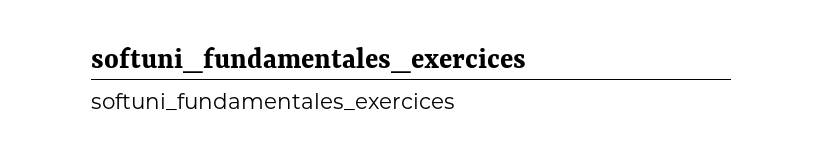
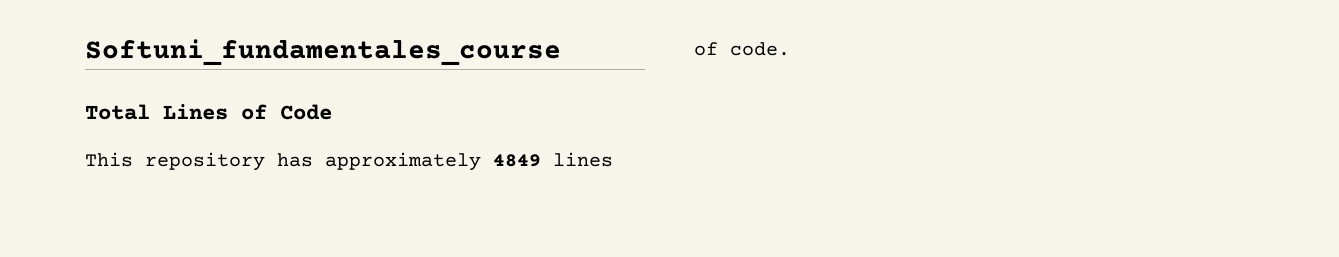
[91,47,526,73] [91,93,455,111] softuni_fundamentales_exercices // softuni_fundamentales_exercices -> [85,39,561,66] [85,104,332,120] [85,152,613,171] [694,42,790,56] Softuni_fundamentales_course // Total Lines of Code // This repository has approximately 4849 lines of code.

